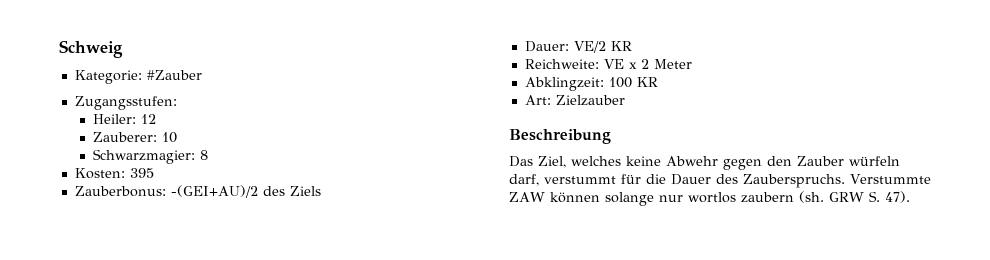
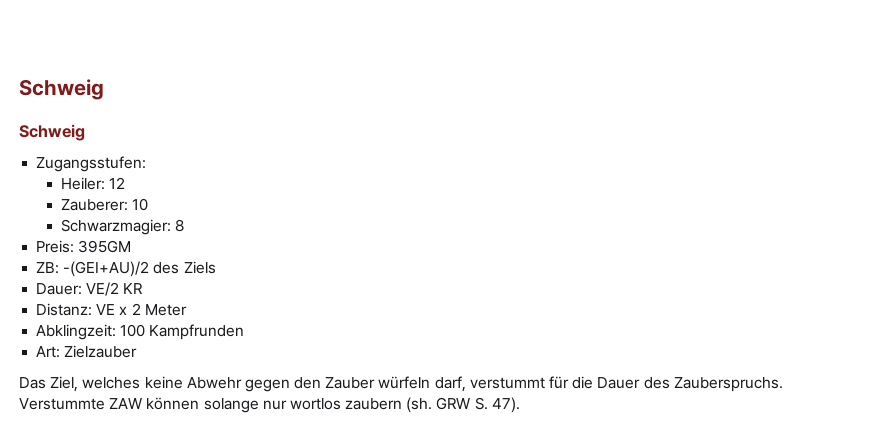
[59,40,123,58] [74,70,202,84] Schweig // Kategorie: #Zauber -> [19,79,104,100] [19,124,85,141] Schweig // Schweig
[74,168,154,179] [74,186,166,197] Kosten: 395 // Zauberbonus: -> [36,240,132,253] [36,262,60,274] Preis: 395GM // ZB:
[524,59,599,69] Reichweite: -> [36,303,93,316] Distanz:
[636,77,658,87] KR -> [149,324,245,340] Kampfrunden
[509,129,611,144] // Beschreibung -> (138, 351) none

